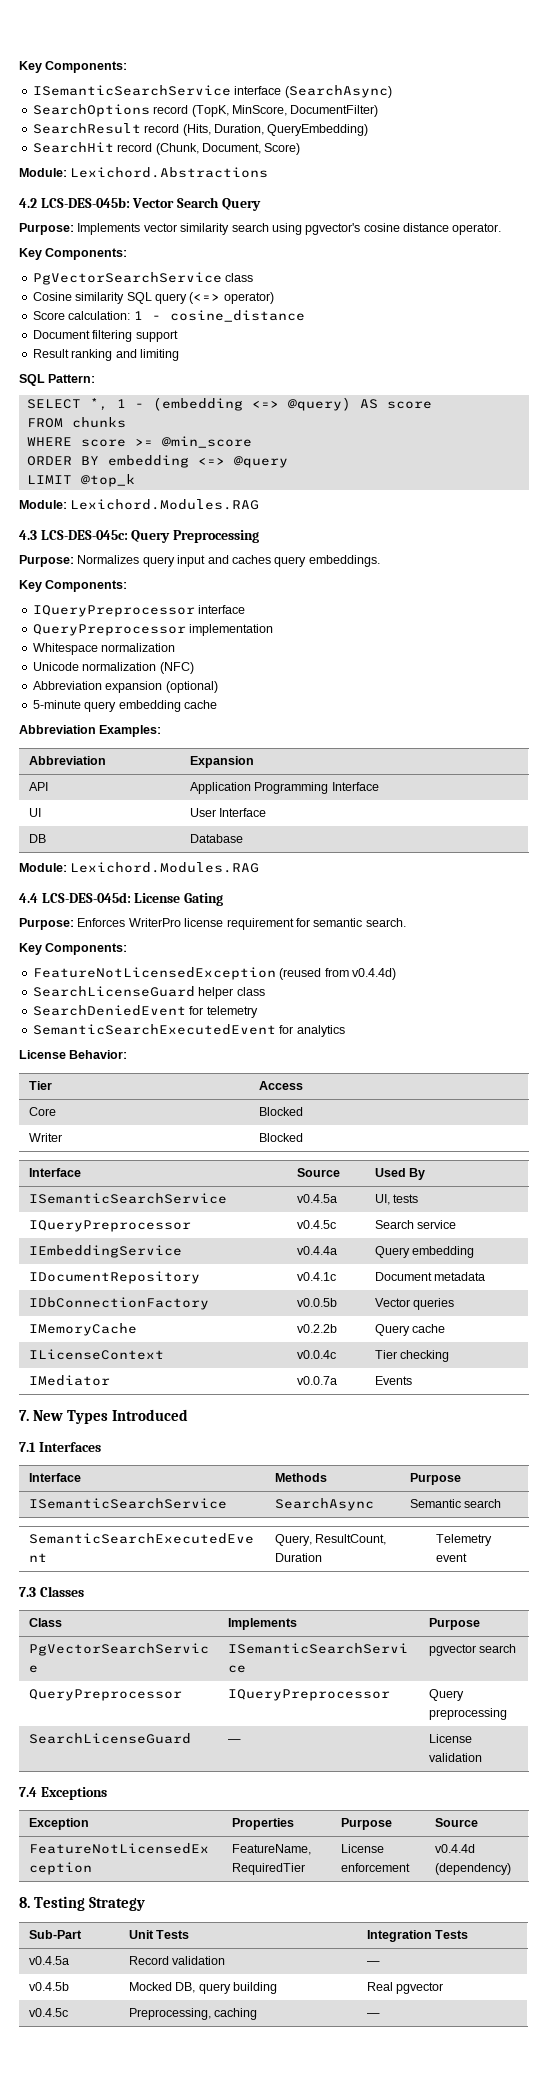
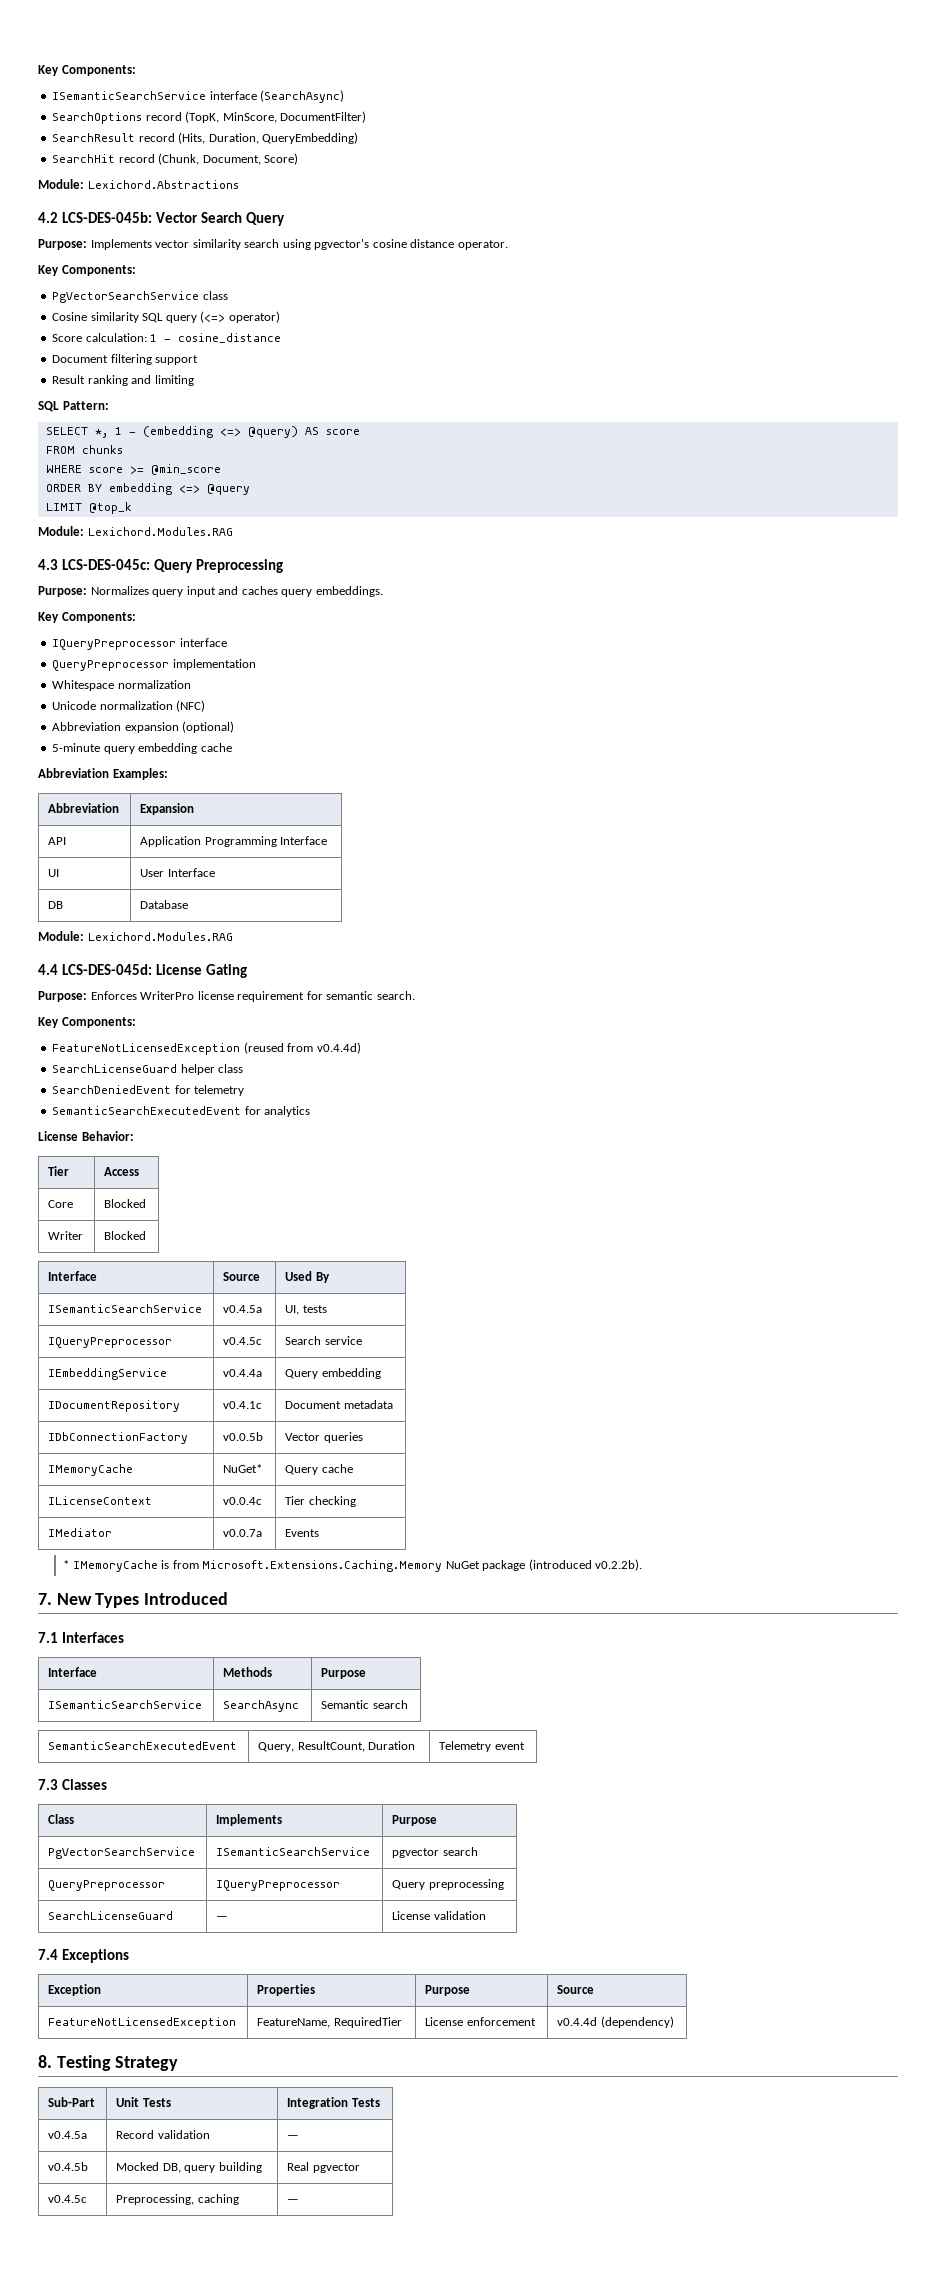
[296,1324,337,1333] v0.2.2b -> [223,1464,263,1473] NuGet*
(412, 1380) none -> [63,1559,643,1572] // * IMemoryCache is from Microsoft.Extensions.Caching.Memory NuGet package (introduced v0.2.2b).

